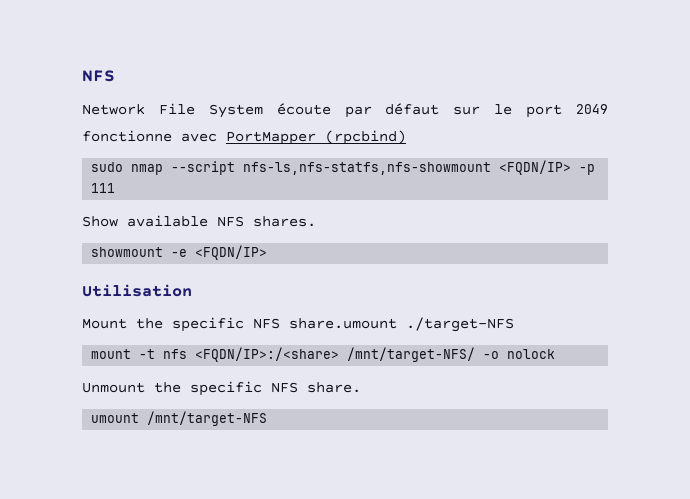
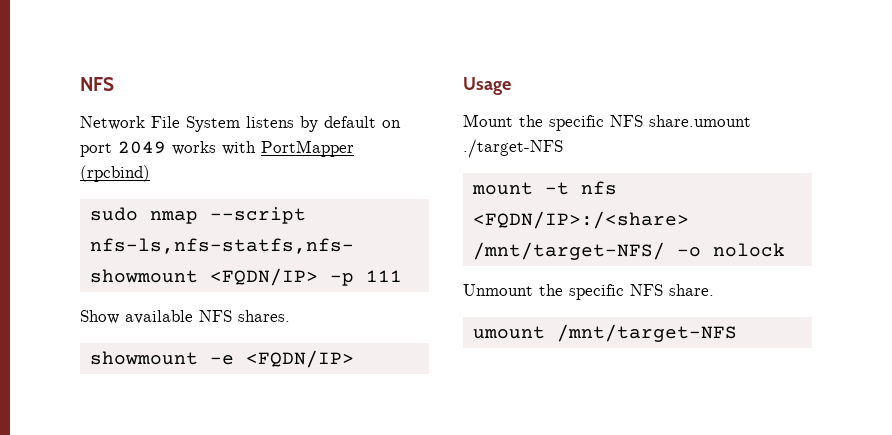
[276,103,609,118] [82,130,217,142] écoute par défaut sur le port 2049 fonctionne avec -> [246,116,401,132] [80,141,256,157] listens by default on port 2049 works with
[82,284,192,297] Utilisation -> [463,77,511,95] Usage

